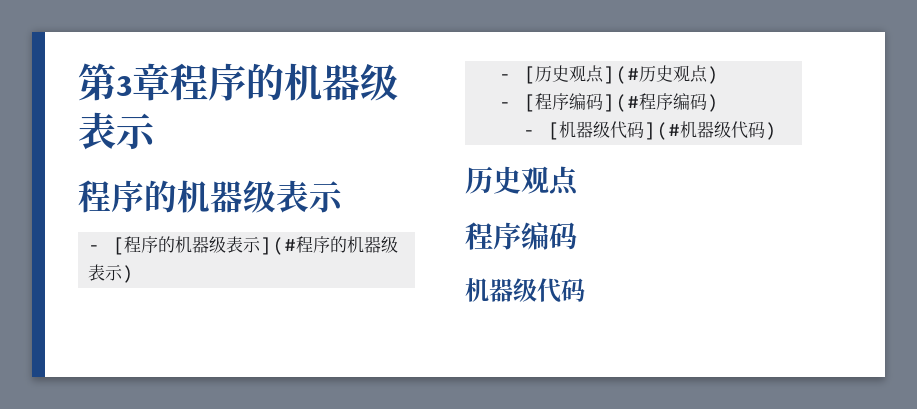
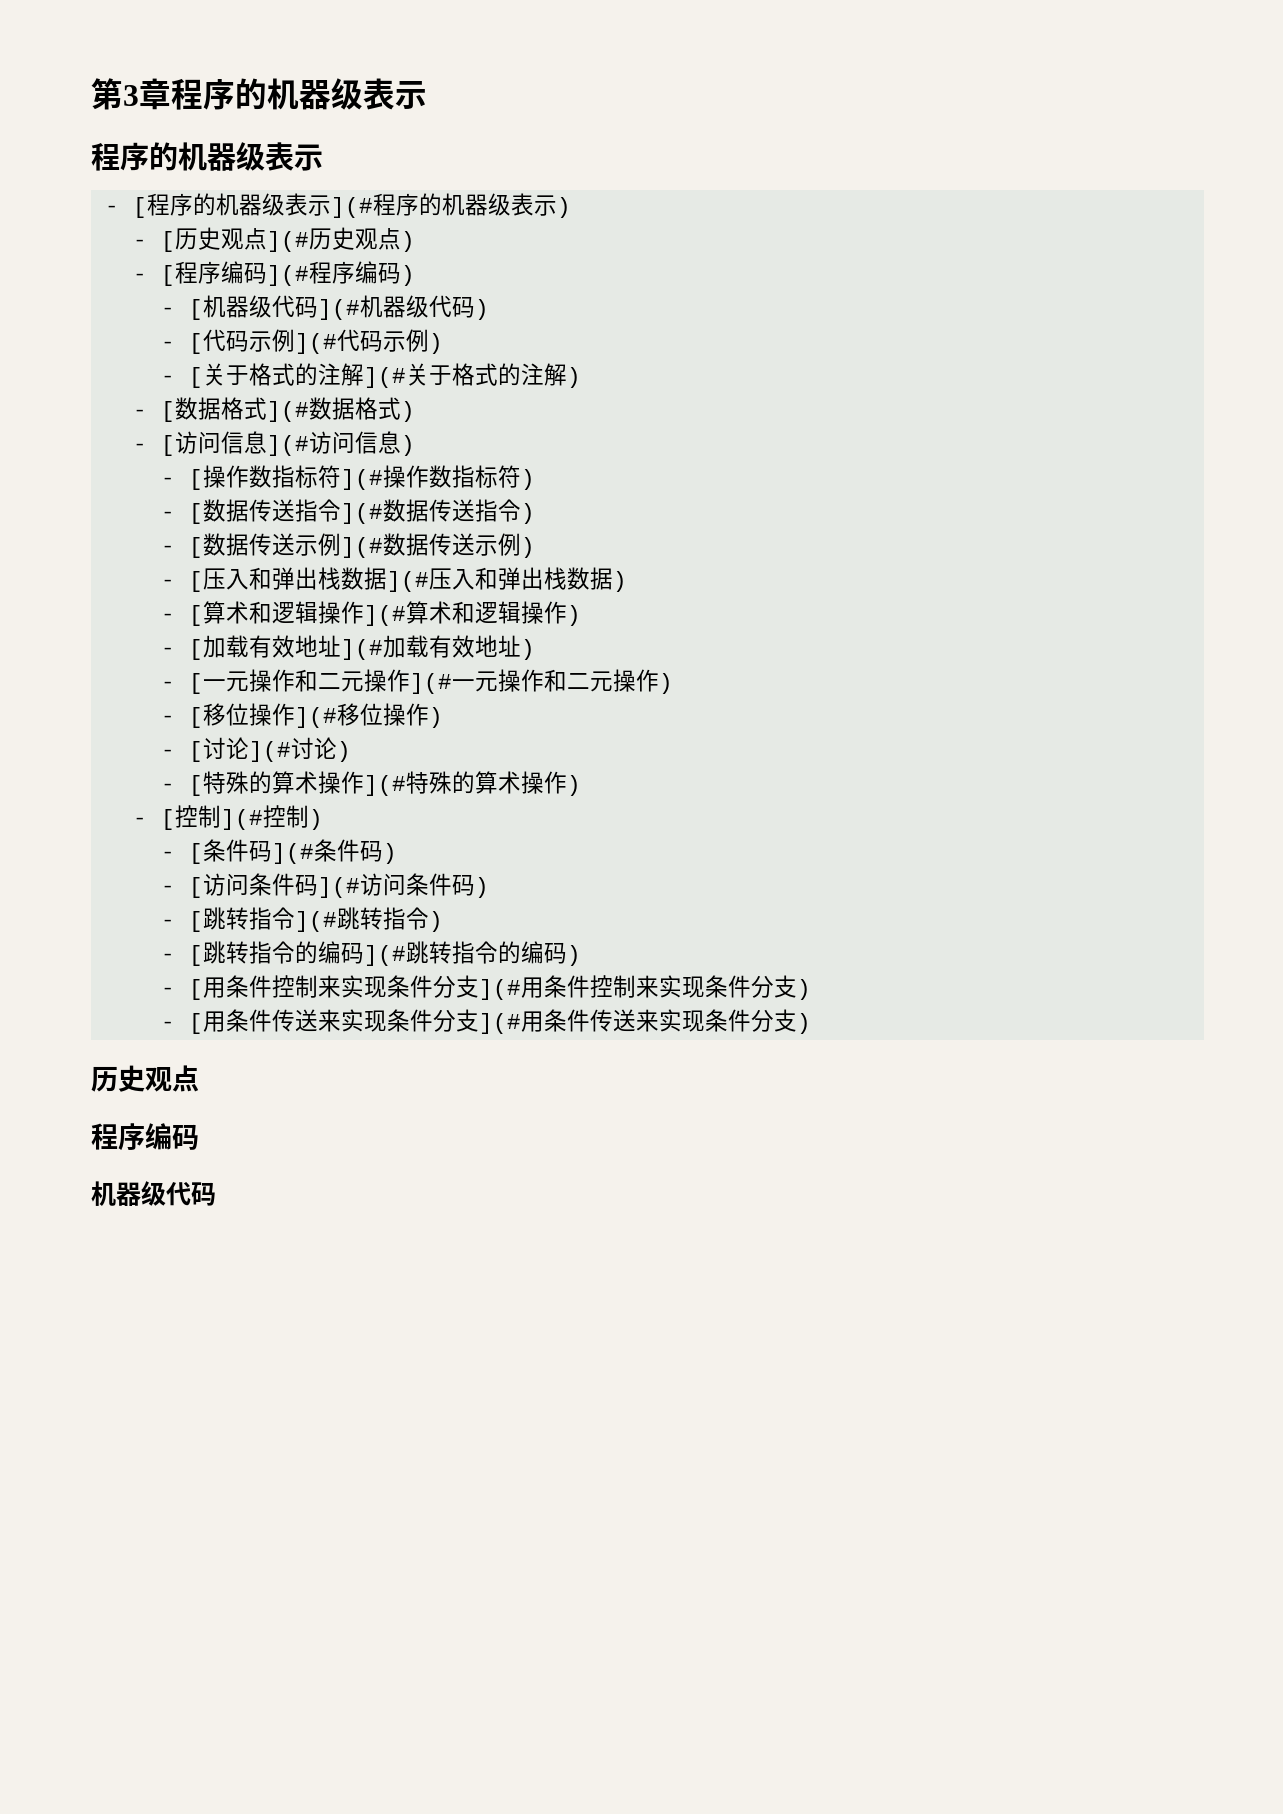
(778, 131) none -> [160,329,443,354] [160,363,581,388] [132,397,415,422] [132,431,415,456] [160,465,535,490] [160,499,535,524] [160,533,535,558] [160,567,627,592] [160,601,581,626] [160,635,535,660] [160,669,673,694] [160,703,443,728] [160,737,351,762] [160,771,581,796] [132,805,323,830] [160,839,397,864] [160,873,489,898] [160,907,443,932] [160,941,581,966] [160,975,811,1000] [160,1009,811,1034] // - [代码示例](#代码示例) // - [关于格式的注解](#关于格式的注解) // - [数据格式](#数据格式) // - [访问信息](#访问信息) // - [操作数指标符](#操作数指标符) // - [数据传送指令](#数据传送指令) // - [数据传送示例](#数据传送示例) // - [压入和弹出栈数据](#压入和弹出栈数据) // - [算术和逻辑操作](#算术和逻辑操作) // - [加载有效地址](#加载有效地址) // - [一元操作和二元操作](#一元操作和二元操作) // - [移位操作](#移位操作) // - [讨论](#讨论) // - [特殊的算术操作](#特殊的算术操作) // - [控制](#控制) // - [条件码](#条件码) // - [访问条件码](#访问条件码) // - [跳转指令](#跳转指令) // - [跳转指令的编码](#跳转指令的编码) // - [用条件控制来实现条件分支](#用条件控制来实现条件分支) // - [用条件传送来实现条件分支](#用条件传送来实现条件分支)

